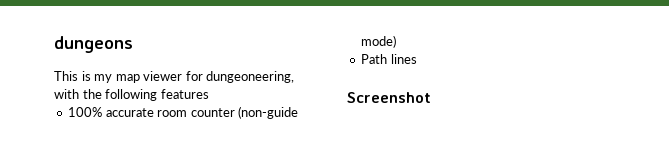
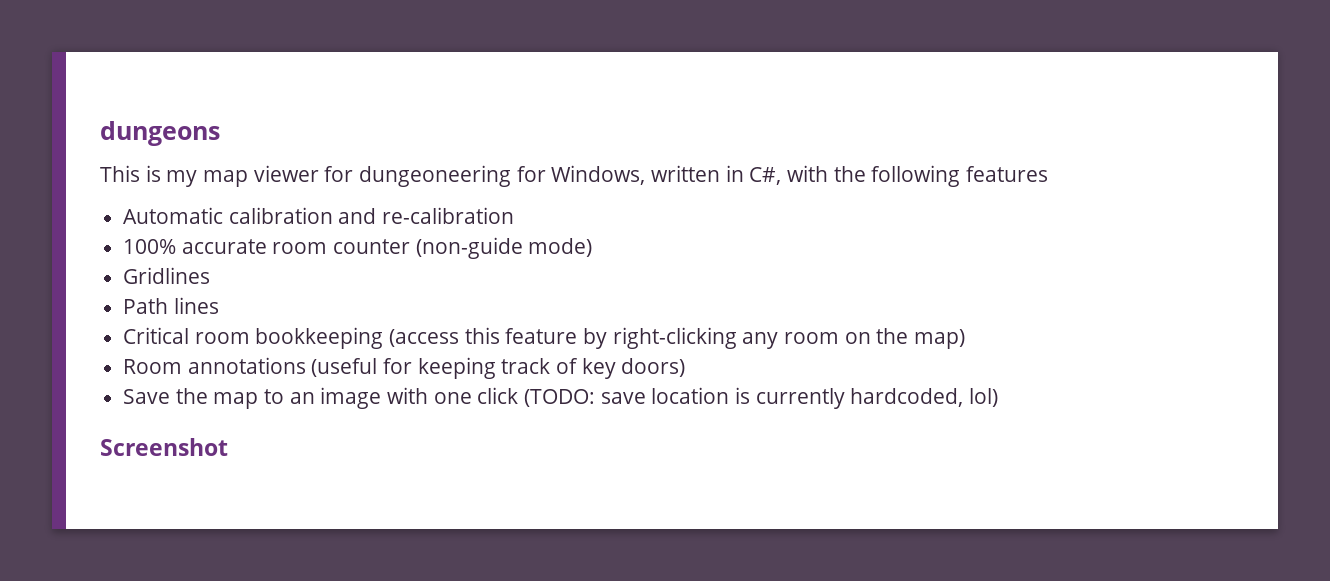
[206,71,295,83] dungeoneering, -> [359,165,782,187] dungeoneering for Windows, written in C#,
(209, 94) none -> [123,207,515,224] // Automatic calibration and re-calibration
(397, 41) none -> [123,267,211,284] // Gridlines
(417, 59) none -> [123,327,966,349] [123,357,686,379] [123,387,999,409] // Critical room bookkeeping (access this feature by right-clicking any room on the map) // Room annotations (useful for keeping track of key doors) // Save the map to an image with one click (TODO: save location is currently hardcoded, lol)

